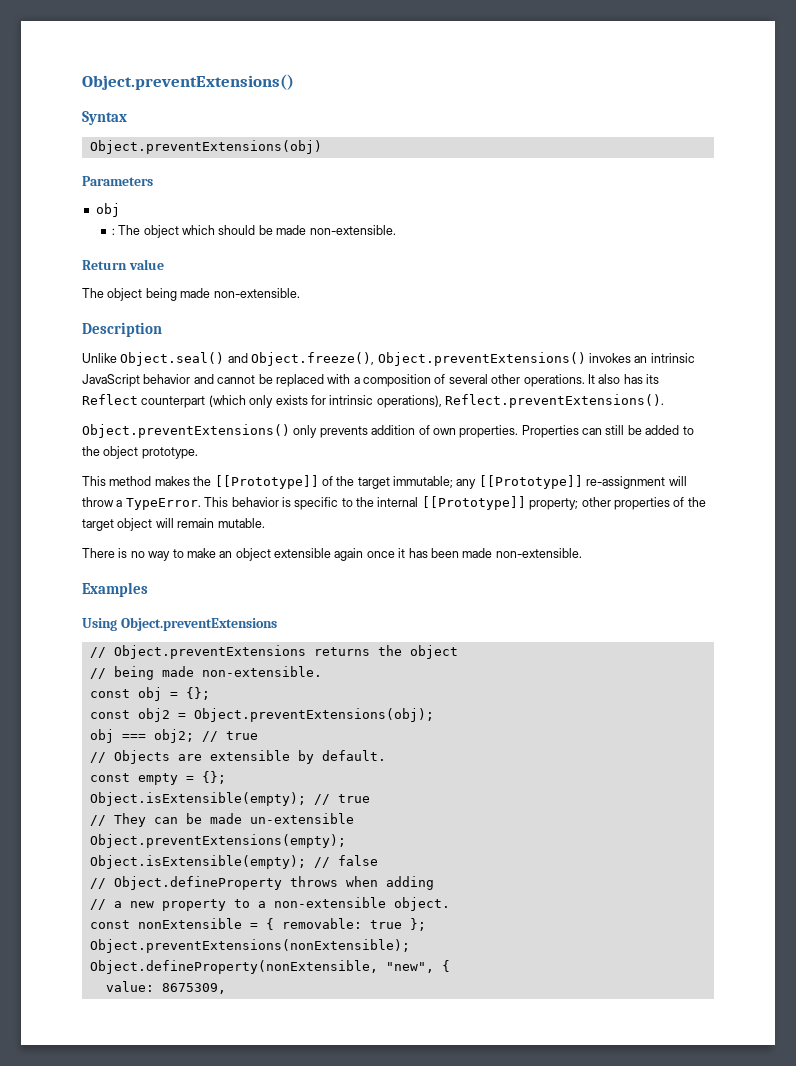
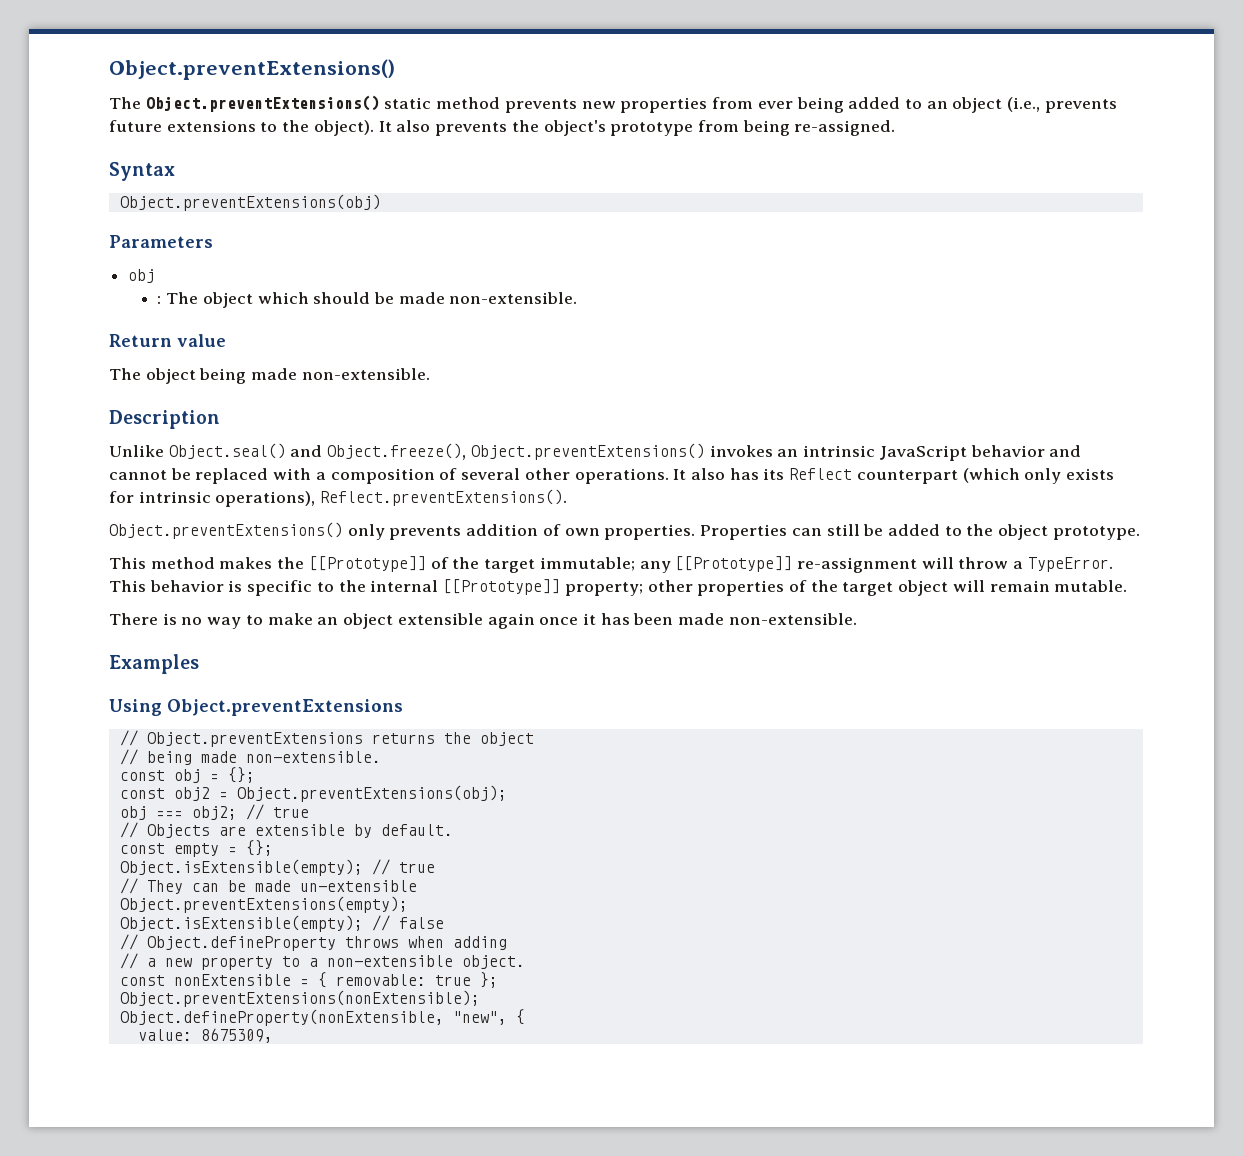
[82,74,294,90] Object.preventExtensions() -> [109,59,395,80] [109,95,1117,113] [109,120,896,136] Object.preventExtensions() // The Object.preventExtensions() static method prevents new properties from ever being added to an object (i.e., prevents future extensions to the object). It also prevents the object's prototype from being re-assigned.

